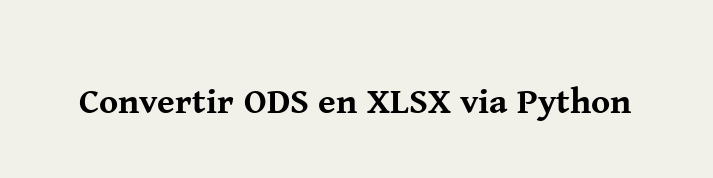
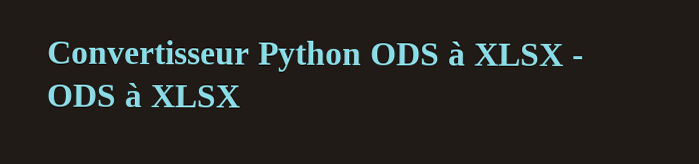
[79,86,631,121] Convertir ODS en XLSX via Python -> [47,39,585,73] [46,82,241,108] Convertisseur Python ODS à XLSX - ODS à XLSX

